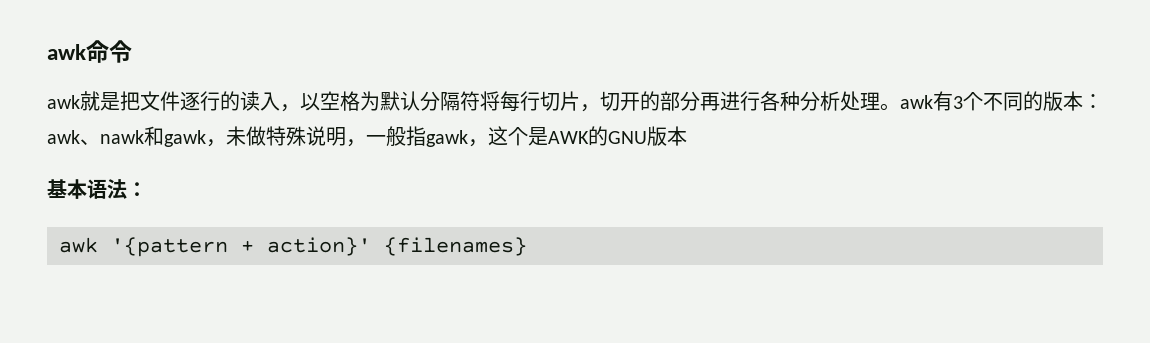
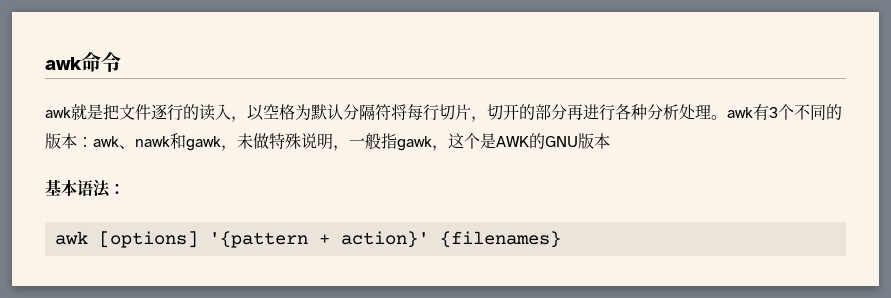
(98, 245) none -> [98,231,198,248] [options]

